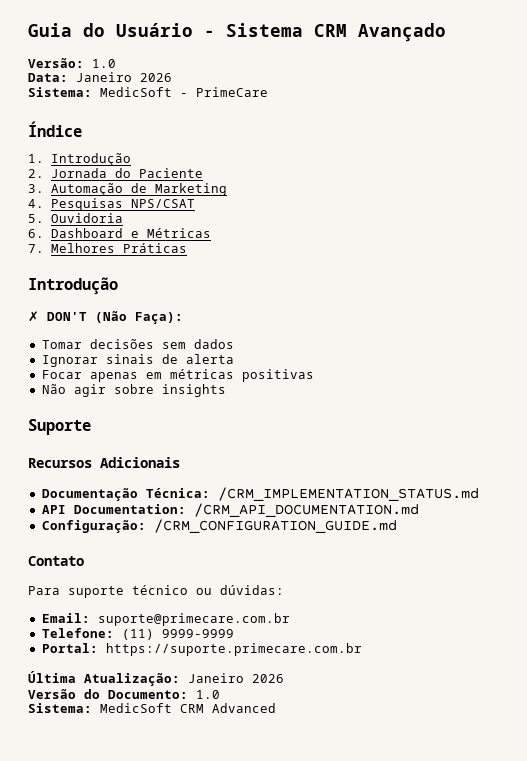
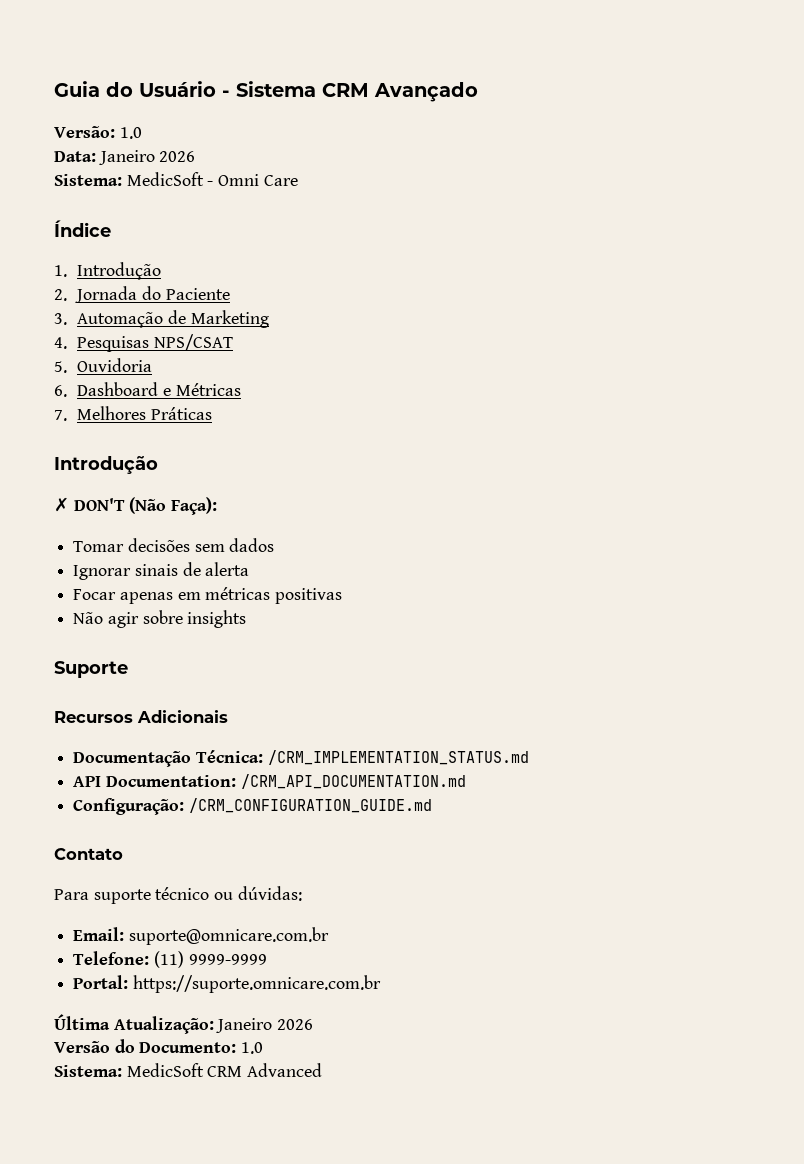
[196,87,268,97] PrimeCare -> [218,174,298,186] Omni Care
[97,613,290,626] suporte@primecare.com.br -> [128,927,329,945] suporte@omnicare.com.br
[105,643,362,656] https://suporte.primecare.com.br -> [132,975,381,993] https://suporte.omnicare.com.br

